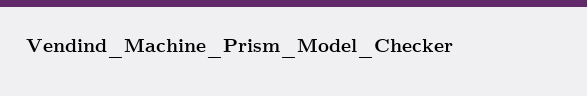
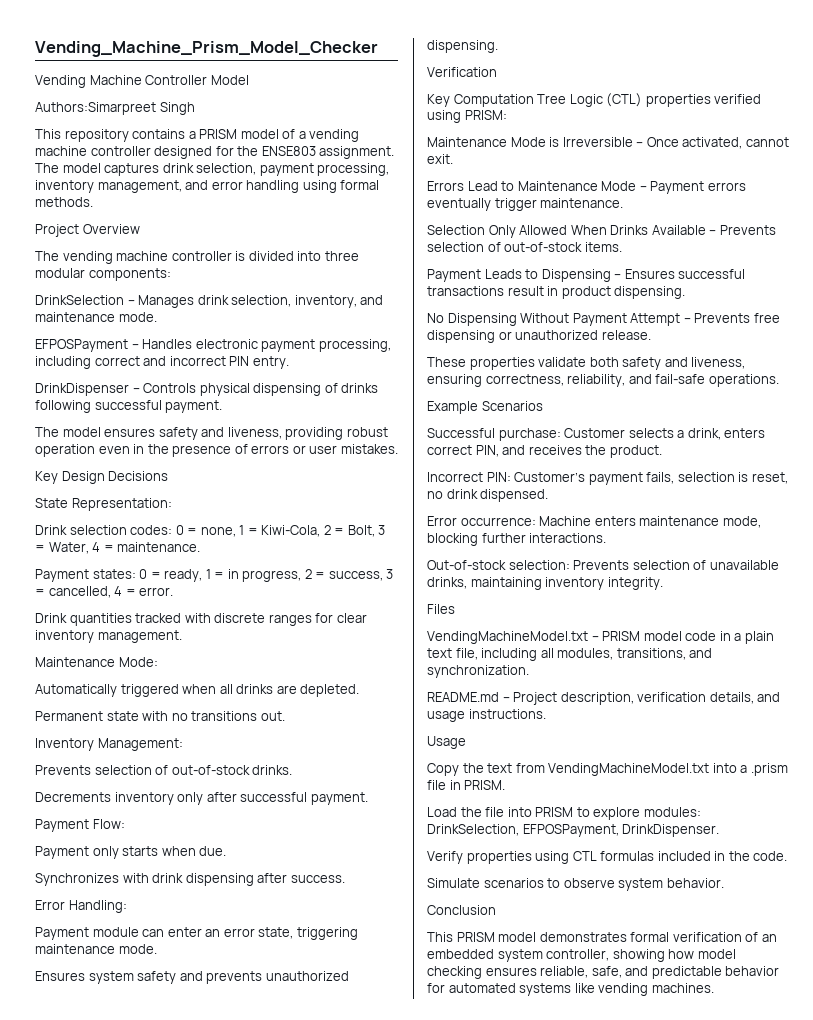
[26,38,453,58] Vendind_Machine_Prism_Model_Checker -> [35,41,378,57] [35,75,249,88] [35,102,195,115] [35,129,360,142] [35,146,395,159] [35,163,390,176] [35,180,380,193] [35,197,93,207] [35,224,140,237] [35,251,359,264] [35,268,171,281] [35,295,384,308] [35,312,157,322] [35,339,391,352] [35,356,289,369] [35,383,379,396] [35,400,223,413] [35,427,388,440] [35,444,398,457] [35,471,169,484] [35,498,172,511] [35,525,386,537] [35,542,201,554] [35,569,394,582] [35,586,174,598] [35,613,367,626] [35,630,182,643] [35,657,158,667] [35,684,360,697] [35,711,285,721] [35,738,183,751] [35,765,293,775] [35,792,368,805] [35,819,125,832] [35,846,227,859] [35,873,345,886] [35,900,127,913] [35,927,358,940] [35,944,157,954] [35,971,349,984] [427,40,498,53] [427,67,497,77] [427,93,762,107] [427,110,507,123] [427,137,789,149] [427,154,453,164] [427,181,746,194] [427,198,624,211] [427,225,776,238] [427,242,622,252] [427,269,746,282] [427,286,686,299] [427,313,780,326] [427,330,651,343] [427,357,746,370] [427,374,779,387] [427,401,543,414] [427,428,766,441] [427,445,662,458] [427,472,788,485] [427,489,549,502] [427,516,761,528] [427,533,607,546] [427,560,779,570] [427,577,663,590] [427,604,455,614] [427,631,774,644] [427,648,713,661] [427,665,529,678] [427,692,781,705] [427,709,546,722] [427,736,466,749] [427,763,788,776] [427,780,506,790] [427,807,701,820] [427,824,720,837] [427,851,788,864] [427,878,724,891] [427,905,496,915] [427,932,777,942] [427,949,736,962] [427,966,780,979] [427,983,714,996] Vending_Machine_Prism_Model_Checker // Vending Machine Controller Model // Authors:Simarpreet Singh // This repository contains a PRISM model of a vending machine controller designed for the ENSE803 assignment. The model captures drink selection, payment processing, inventory management, and error handling using formal methods. // Project Overview // The vending machine controller is divided into three modular components: // DrinkSelection – Manages drink selection, inventory, and maintenance mode. // EFPOSPayment – Handles electronic payment processing, including correct and incorrect PIN entry. // DrinkDispenser – Controls physical dispensing of drinks following successful payment. // The model ensures safety and liveness, providing robust operation even in the presence of errors or user mistakes. // Key Design Decisions // State Representation: // Drink selection codes: 0 = none, 1 = Kiwi-Cola, 2 = Bolt, 3 = Water, 4 = maintenance. // Payment states: 0 = ready, 1 = in progress, 2 = success, 3 = cancelled, 4 = error. // Drink quantities tracked with discrete ranges for clear inventory management. // Maintenance Mode: // Automatically triggered when all drinks are depleted. // Permanent state with no transitions out. // Inventory Management: // Prevents selection of out-of-stock drinks. // Decrements inventory only after successful payment. // Payment Flow: // Payment only starts when due. // Synchronizes with drink dispensing after success. // Error Handling: // Payment module can enter an error state, triggering maintenance mode. // Ensures system safety and prevents unauthorized dispensing. // Verification // Key Computation Tree Logic (CTL) properties verified using PRISM: // Maintenance Mode is Irreversible – Once activated, cannot exit. // Errors Lead to Maintenance Mode – Payment errors eventually trigger maintenance. // Selection Only Allowed When Drinks Available – Prevents selection of out-of-stock items. // Payment Leads to Dispensing – Ensures successful transactions result in product dispensing. // No Dispensing Without Payment Attempt – Prevents free dispensing or unauthorized release. // These properties validate both safety and liveness, ensuring correctness, reliability, and fail-safe operations. // Example Scenarios // Successful purchase: Customer selects a drink, enters correct PIN, and receives the product. // Incorrect PIN: Customer’s payment fails, selection is reset, no drink dispensed. // Error occurrence: Machine enters maintenance mode, blocking further interactions. // Out-of-stock selection: Prevents selection of unavailable drinks, maintaining inventory integrity. // Files // VendingMachineModel.txt – PRISM model code in a plain text file, including all modules, transitions, and synchronization. // README.md – Project description, verification details, and usage instructions. // Usage // Copy the text from VendingMachineModel.txt into a .prism file in PRISM. // Load the file into PRISM to explore modules: DrinkSelection, EFPOSPayment, DrinkDispenser. // Verify properties using CTL formulas included in the code. // Simulate scenarios to observe system behavior. // Conclusion // This PRISM model demonstrates formal verification of an embedded system controller, showing how model checking ensures reliable, safe, and predictable behavior for automated systems like vending machines.

